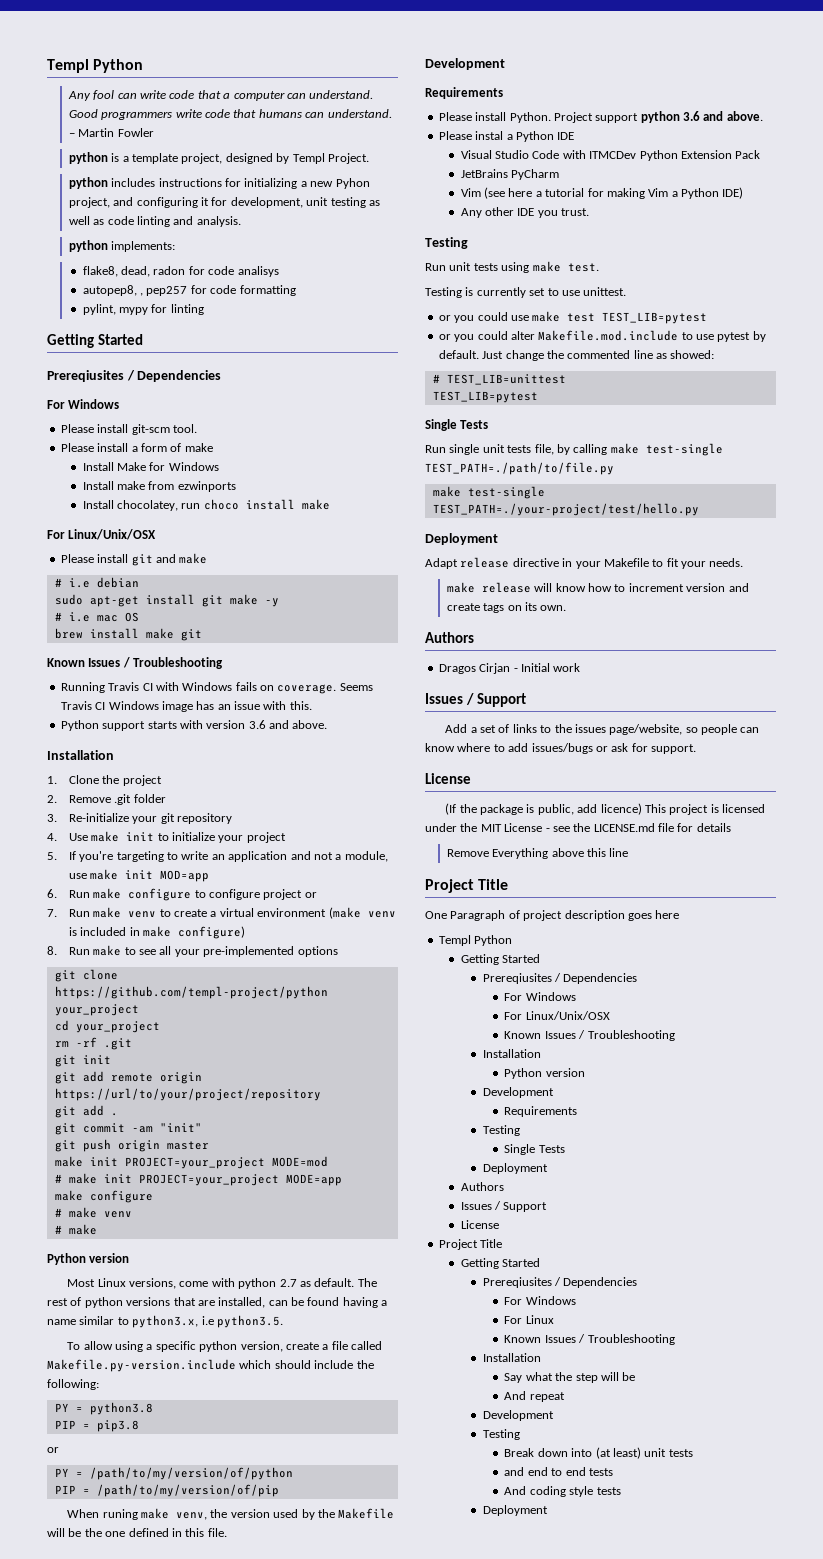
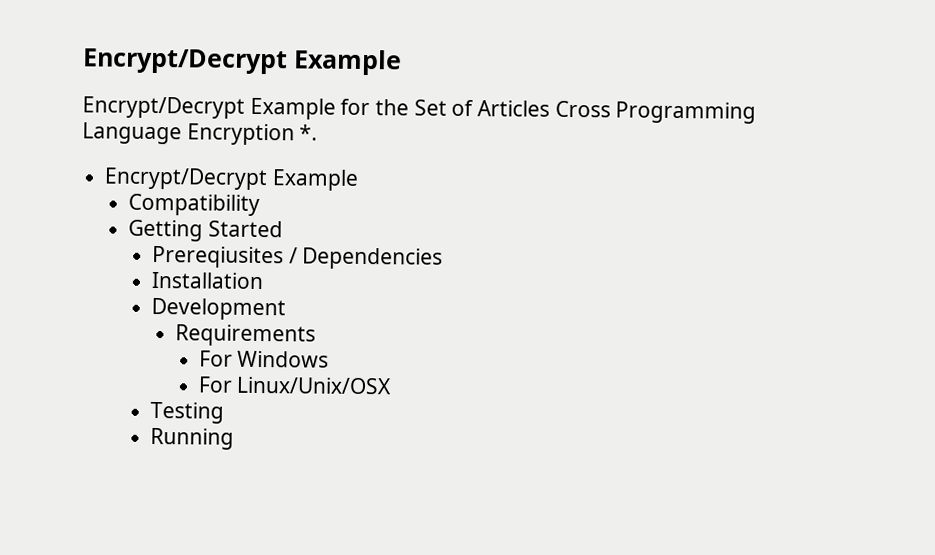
[47,59,144,73] [67,90,374,101] [68,109,392,120] [68,128,154,137] [68,152,369,164] [68,177,370,189] [68,197,380,208] [68,216,241,227] [68,240,176,252] [82,266,279,277] [82,285,296,296] [82,304,204,315] [47,334,143,348] [47,370,222,382] [47,399,120,409] [60,424,197,435] [60,443,213,452] [82,462,219,471] [82,481,236,492] [82,499,330,511] [47,529,157,540] [60,553,208,566] [54,577,139,588] [54,594,279,607] [54,612,139,622] [54,628,202,641] [47,657,224,669] [60,682,373,694] [60,701,312,712] [60,720,328,731] [47,750,114,760] [47,775,162,786] [47,794,166,805] [47,813,233,824] [47,831,286,843] [47,851,388,862] [68,869,210,882] [47,888,317,901] [47,907,396,919] [68,926,246,939] [47,945,338,957] [54,969,118,982] [54,986,328,999] [54,1004,139,1016] [54,1020,160,1033] [54,1037,132,1050] [54,1055,111,1067] [54,1071,202,1084] [54,1088,321,1101] [54,1105,118,1118] [54,1123,202,1135] [54,1139,209,1152] [54,1156,328,1169] [54,1173,342,1186] [54,1190,153,1203] [54,1207,132,1218] [54,1224,97,1235] [47,1253,130,1265] [67,1278,377,1289] [47,1297,388,1308] [47,1315,283,1328] [67,1341,383,1352] [47,1359,374,1372] [47,1379,99,1390] [54,1402,153,1415] [54,1420,139,1432] [47,1447,59,1453] [54,1467,293,1480] [54,1484,279,1497] [67,1508,395,1520] [47,1528,227,1537] [425,58,505,70] [425,87,503,99] [438,111,763,123] [438,131,575,142] [460,150,761,161] [460,169,560,180] [460,187,744,199] [460,207,590,218] [425,237,468,249] [425,261,599,273] [425,287,627,298] [438,311,708,324] [438,330,766,342] [438,350,715,361] [432,374,566,385] [432,391,538,403] [425,419,489,431] [425,443,723,456] [425,462,614,475] [432,486,545,499] [432,503,699,516] [425,533,498,545] [425,557,744,569] [446,582,749,593] [446,602,567,613] [425,632,474,643] [438,663,581,674] [425,693,526,707] [445,724,760,735] [425,743,696,754] [425,773,471,784] [445,803,766,815] [425,823,731,832] [446,848,629,859] [425,879,509,893] [425,910,680,921] [438,935,513,946] [460,954,541,965] [482,973,638,984] [504,992,576,1001] [504,1011,610,1020] [504,1030,675,1041] [482,1049,541,1058] [504,1068,585,1079] [482,1087,554,1098] [504,1106,578,1117] [482,1125,520,1136] [504,1144,565,1155] [482,1163,548,1174] [460,1182,504,1191] [460,1201,548,1212] [460,1220,499,1229] [438,1239,503,1250] [460,1258,541,1269] [482,1277,638,1288] [504,1296,576,1305] [504,1315,554,1324] [504,1334,675,1345] [482,1353,541,1362] [504,1372,636,1383] [504,1391,565,1402] [482,1410,554,1421] [482,1429,520,1440] [504,1447,693,1459] [504,1467,613,1476] [504,1486,621,1497] [482,1505,548,1516] Templ Python // Any fool can write code that a computer can understand. Good programmers write code that humans can understand. – Martin Fowler // python is a template project, designed by Templ Project. // python includes instructions for initializing a new Pyhon project, and configuring it for development, unit testing as well as code linting and analysis. // python implements: // flake8, dead, radon for code analisys // autopep8, , pep257 for code formatting // pylint, mypy for linting // Getting Started // Prereqiusites / Dependencies // For Windows // Please install git-scm tool. // Please install a form of make // Install Make for Windows // Install make from ezwinports // Install chocolatey, run choco install make // For Linux/Unix/OSX // Please install git and make // # i.e debian // sudo apt-get install git make -y // # i.e mac OS // brew install make git // Known Issues / Troubleshooting // Running Travis CI with Windows fails on coverage. Seems Travis CI Windows image has an issue with this. // Python support starts with version 3.6 and above. // Installation // 1. Clone the project // 2. Remove .git folder // 3. Re-initialize your git repository // 4. Use make init to initialize your project // 5. If you're targeting to write an application and not a module, use make init MOD=app // 6. Run make configure to configure project or // 7. Run make venv to create a virtual environment (make venv is included in make configure) // 8. Run make to see all your pre-implemented options // git clone https://github.com/templ-project/python your_project // cd your_project // rm -rf .git // git init // git add remote origin https://url/to/your/project/repository // git add . // git commit -am "init" // git push origin master // make init PROJECT=your_project MODE=mod // # make init PROJECT=your_project MODE=app // make configure // # make venv // # make // Python version // Most Linux versions, come with python 2.7 as default. The rest of python versions that are installed, can be found having a name similar to python3.x, i.e python3.5. // To allow using a specific python version, create a file called Makefile.py-version.include which should include the following: // PY = python3.8 // PIP = pip3.8 // or // PY = /path/to/my/version/of/python // PIP = /path/to/my/version/of/pip // When runing make venv, the version used by the Makefile will be the one defined in this file. // Development // Requirements // Please install Python. Project support python 3.6 and above. // Please instal a Python IDE // Visual Studio Code with ITMCDev Python Extension Pack // JetBrains PyCharm // Vim (see here a tutorial for making Vim a Python IDE) // Any other IDE you trust. // Testing // Run unit tests using make test. // Testing is currently set to use unittest. // or you could use make test TEST_LIB=pytest // or you could alter Makefile.mod.include to use pytest by default. Just change the commented line as showed: // # TEST_LIB=unittest // TEST_LIB=pytest // Single Tests // Run single unit tests file, by calling make test-single TEST_PATH=./path/to/file.py // make test-single TEST_PATH=./your-project/test/hello.py // Deployment // Adapt release directive in your Makefile to fit your needs. // make release will know how to increment version and create tags on its own. // Authors // Dragos Cirjan - Initial work // Issues / Support // Add a set of links to the issues page/website, so people can know where to add issues/bugs or ask for support. // License // (If the package is public, add licence) This project is licensed under the MIT License - see the LICENSE.md file for details // Remove Everything above this line // Project Title // One Paragraph of project description goes here // Templ Python // Getting Started // Prereqiusites / Dependencies // For Windows // For Linux/Unix/OSX // Known Issues / Troubleshooting // Installation // Python version // Development // Requirements // Testing // Single Tests // Deployment // Authors // Issues / Support // License // Project Title // Getting Started // Prereqiusites / Dependencies // For Windows // For Linux // Known Issues / Troubleshooting // Installation // Say what the step will be // And repeat // Development // Testing // Break down into (at least) unit tests // and end to end tests // And coding style tests // Deployment -> [82,48,402,76] [82,96,757,124] [82,122,319,146] [104,167,359,191] [127,193,260,217] [127,219,283,242] [151,245,444,270] [150,271,264,290] [150,297,286,321] [174,324,316,347] [198,350,330,368] [197,376,393,395] [149,401,224,424] [149,427,234,450] Encrypt/Decrypt Example // Encrypt/Decrypt Example for the Set of Articles Cross Programming Language Encryption *. // Encrypt/Decrypt Example // Compatibility // Getting Started // Prereqiusites / Dependencies // Installation // Development // Requirements // For Windows // For Linux/Unix/OSX // Testing // Running

